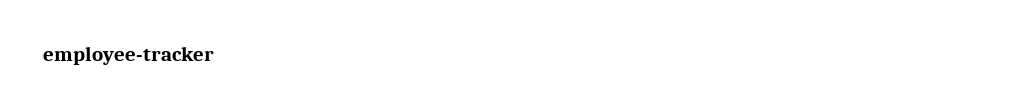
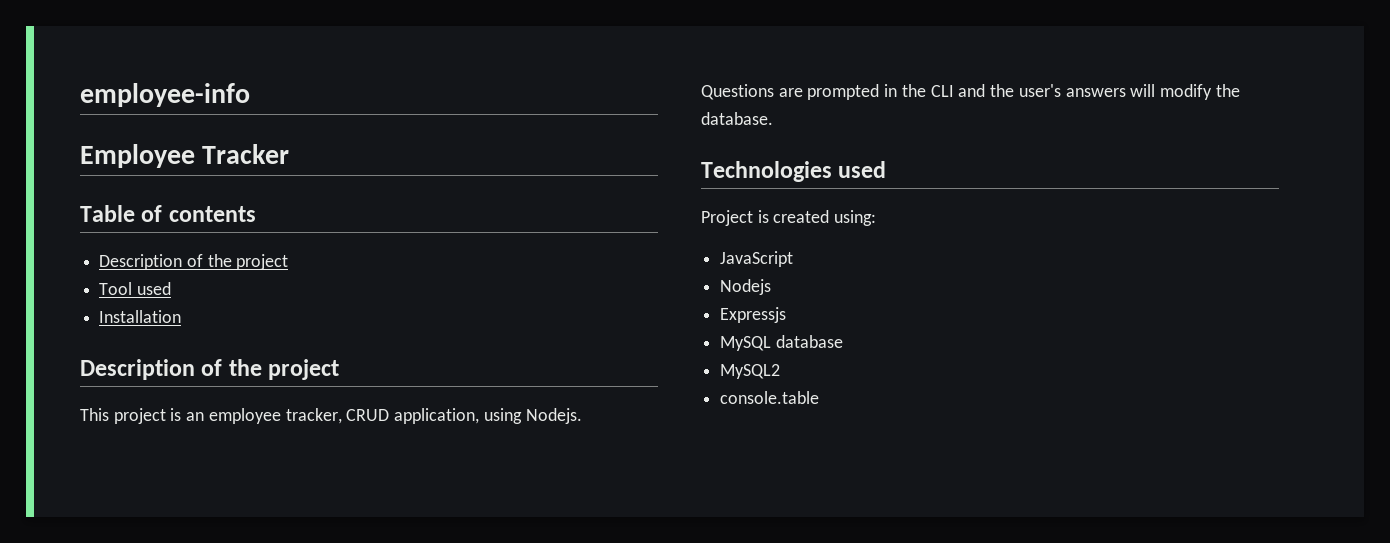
[43,46,214,65] employee-tracker -> [80,83,250,107] [80,144,290,168] [80,205,256,222] [99,254,289,270] [99,282,171,295] [99,310,182,323] [80,359,340,380] [80,408,582,424] [701,84,1240,100] [701,112,773,125] [701,161,887,182] [701,210,877,226] [720,251,794,267] [720,279,772,295] [720,307,787,323] [720,335,843,351] [720,364,781,379] [720,391,820,404] employee-info // Employee Tracker // Table of contents // Description of the project // Tool used // Installation // Description of the project // This project is an employee tracker, CRUD application, using Nodejs. Questions are prompted in the CLI and the user's answers will modify the database. // Technologies used // Project is created using: // JavaScript // Nodejs // Expressjs // MySQL database // MySQL2 // console.table

